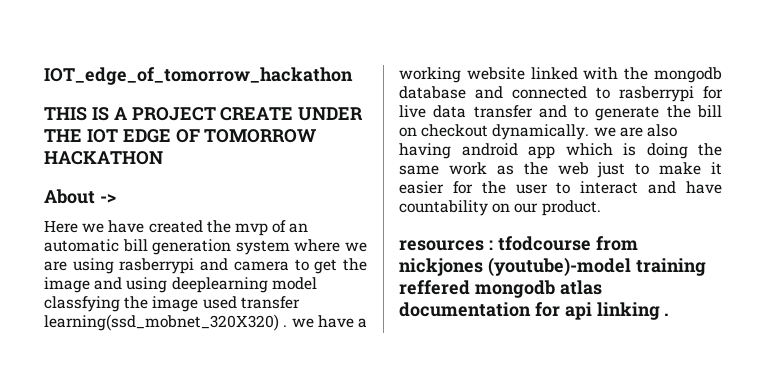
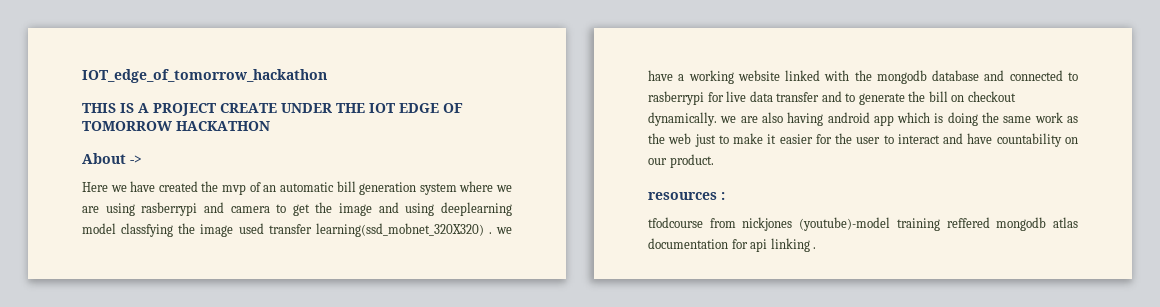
(493, 245) none -> (725, 196) //

